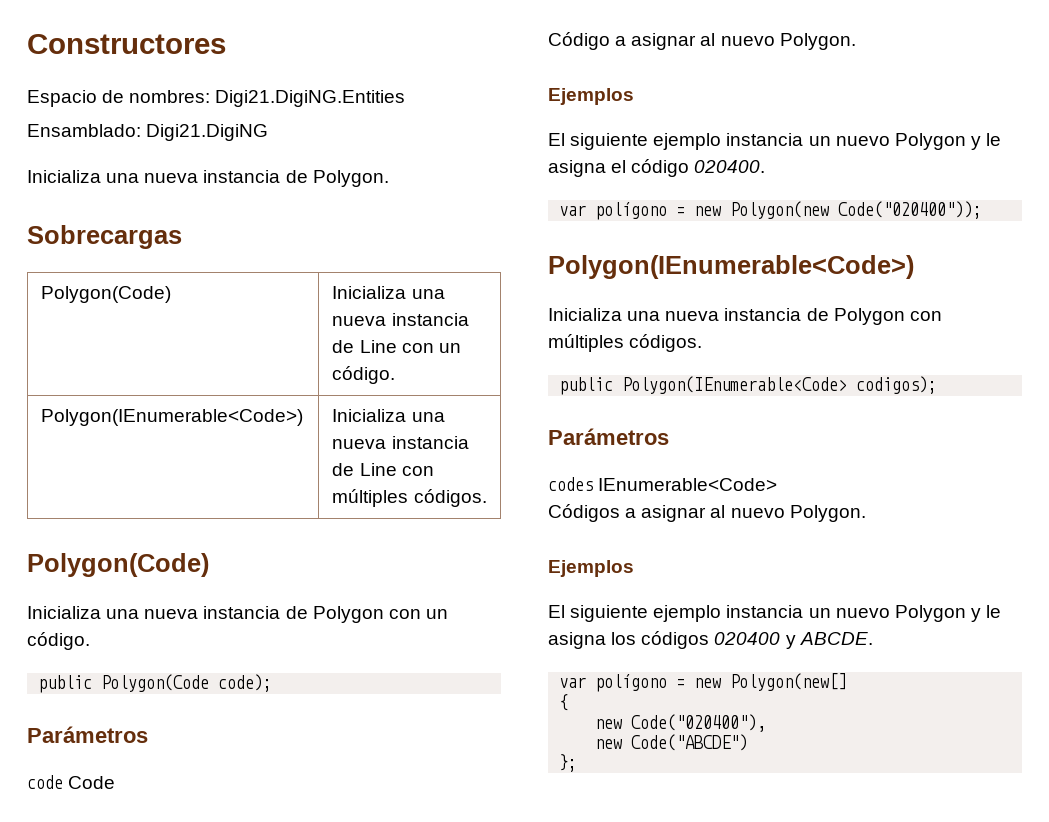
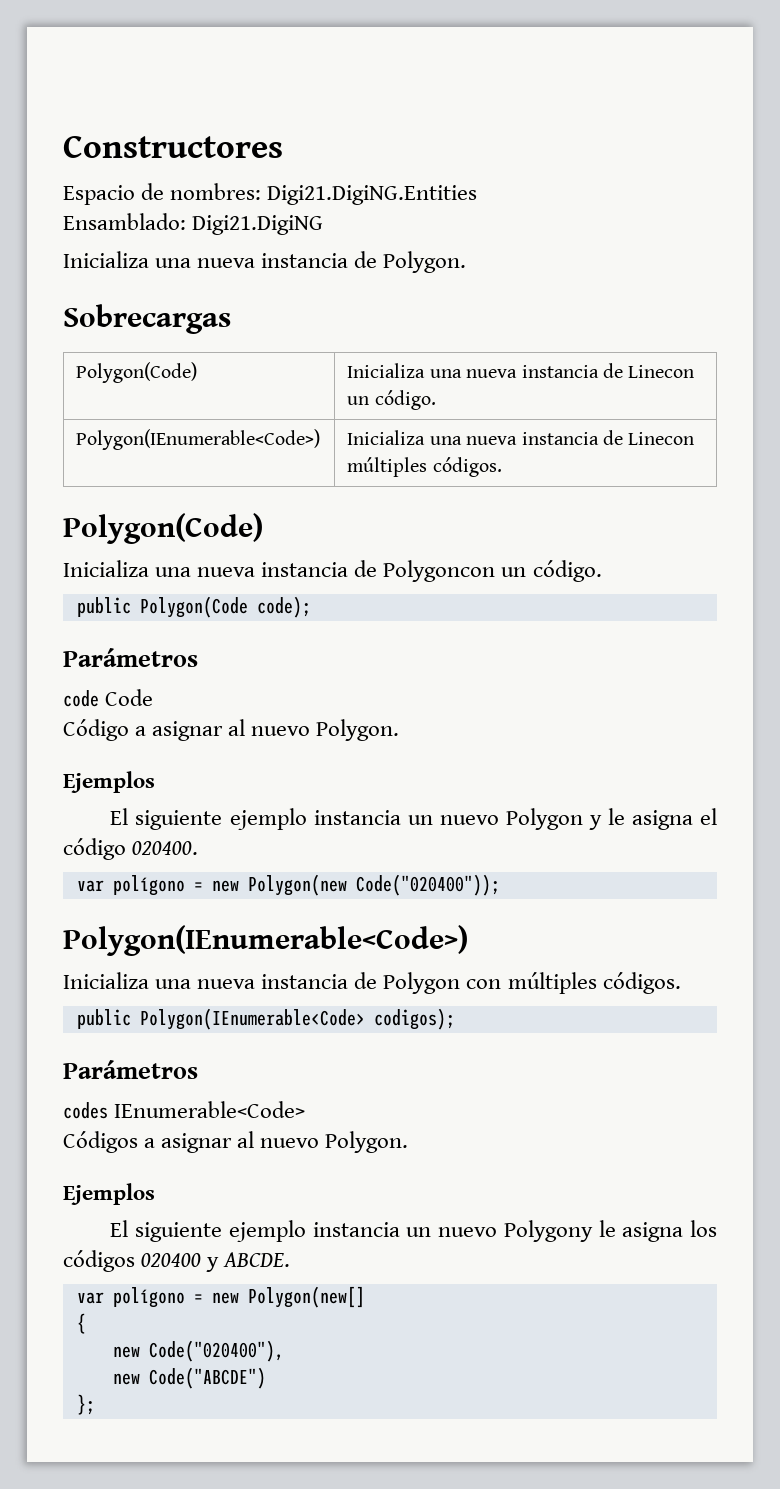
[359,340,434,353] Line con -> [628,365,695,378] Linecon
[359,463,434,476] Line con -> [628,432,695,445] Linecon
[312,606,421,623] Polygon con -> [383,560,496,582] Polygoncon
[894,605,981,622] Polygon y -> [503,1220,593,1242] Polygony

